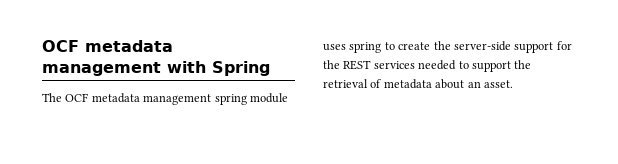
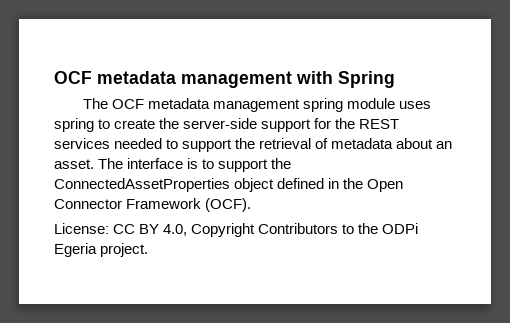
(513, 84) none -> [98,158,292,172] [54,178,404,192] [54,198,252,212] [54,223,419,237] [54,243,149,257] The interface is to support the ConnectedAssetProperties object defined in the Open Connector Framework (OCF). // License: CC BY 4.0, Copyright Contributors to the ODPi Egeria project.

